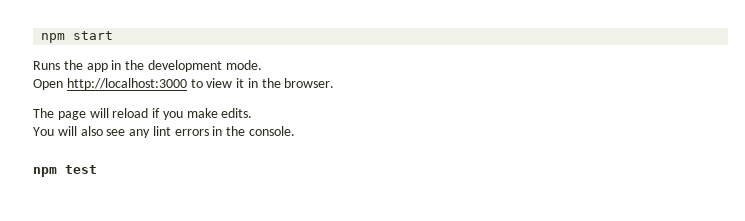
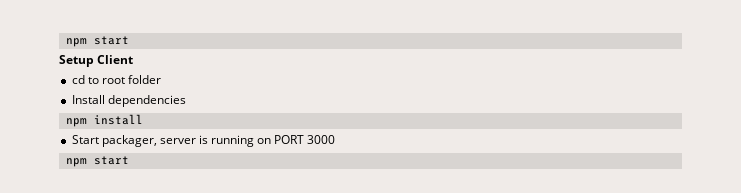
[33,60,262,72] [33,78,335,90] [33,108,253,120] [33,126,296,138] [33,165,97,177] Runs the app in the development mode. // Open http://localhost:3000 to view it in the browser. // The page will reload if you make edits. // You will also see any lint errors in the console. // npm test -> [59,55,134,67] [71,75,161,84] [71,95,186,107] [65,114,143,127] [71,135,336,147] [65,156,129,167] Setup Client // cd to root folder // Install dependencies // npm install // Start packager, server is running on PORT 3000 // npm start

